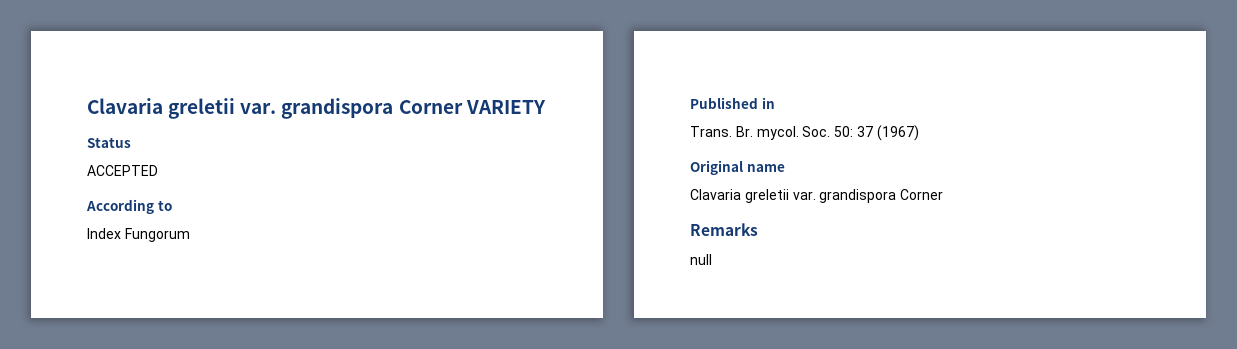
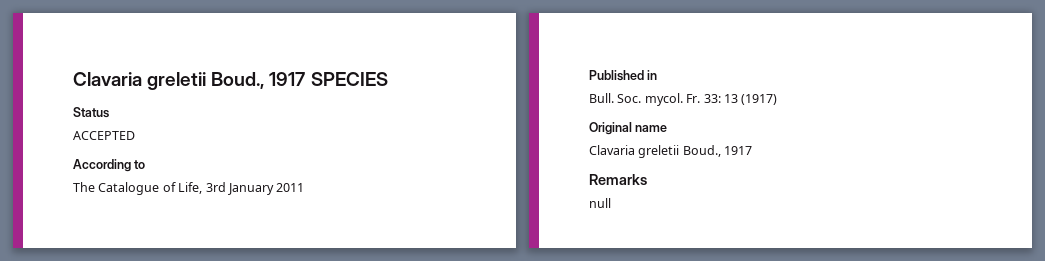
[87,98,546,119] Clavaria greletii var. grandispora Corner VARIETY -> [73,72,388,90] Clavaria greletii Boud., 1917 SPECIES
[87,228,190,242] [690,97,775,109] [690,125,919,141] Index Fungorum // Published in // Trans. Br. mycol. Soc. 50: 37 (1967) -> [73,182,305,195] [589,70,658,81] [589,93,778,106] The Catalogue of Life, 3rd January 2011 // Published in // Bull. Soc. mycol. Fr. 33: 13 (1917)
[792,189,944,203] var. grandispora Corner -> [682,145,753,157] Boud., 1917

